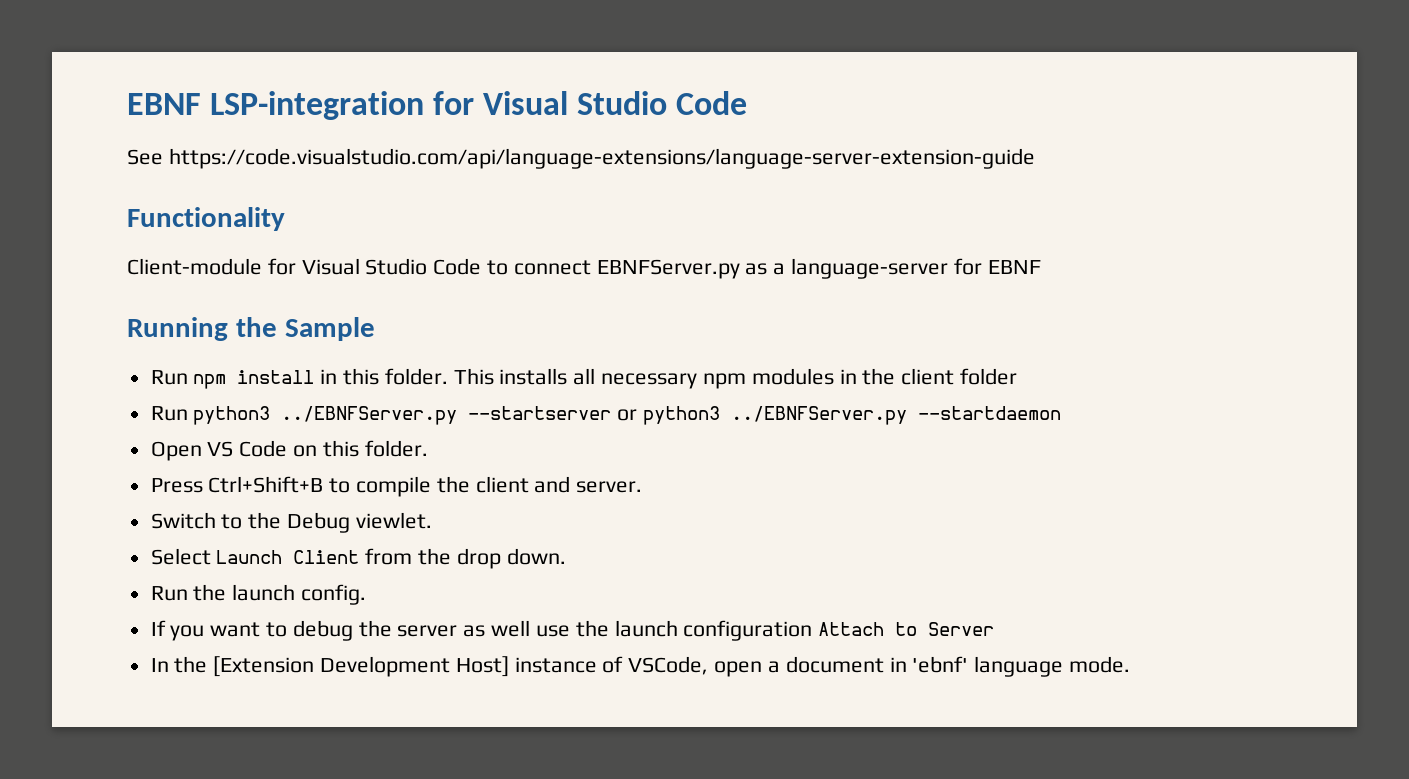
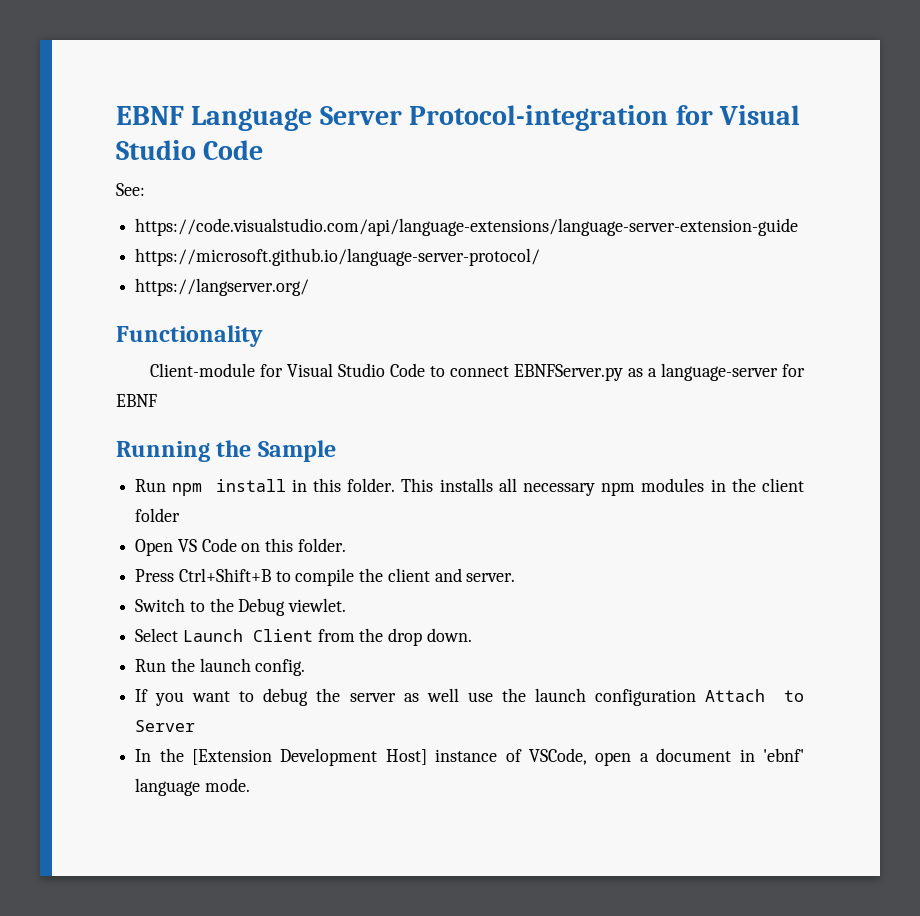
[127,91,425,120] EBNF LSP-integration -> [116,105,669,131] EBNF Language Server Protocol-integration
[127,149,163,165] See -> [116,183,145,196] See: //
(1035, 158) none -> [135,248,541,266] [135,278,310,296] // https://microsoft.github.io/language-server-protocol/ // https://langserver.org/
[150,406,1062,425] // Run python3 ../EBNFServer.py --startserver or python3 ../EBNFServer.py --startdaemon -> (181, 515) none

